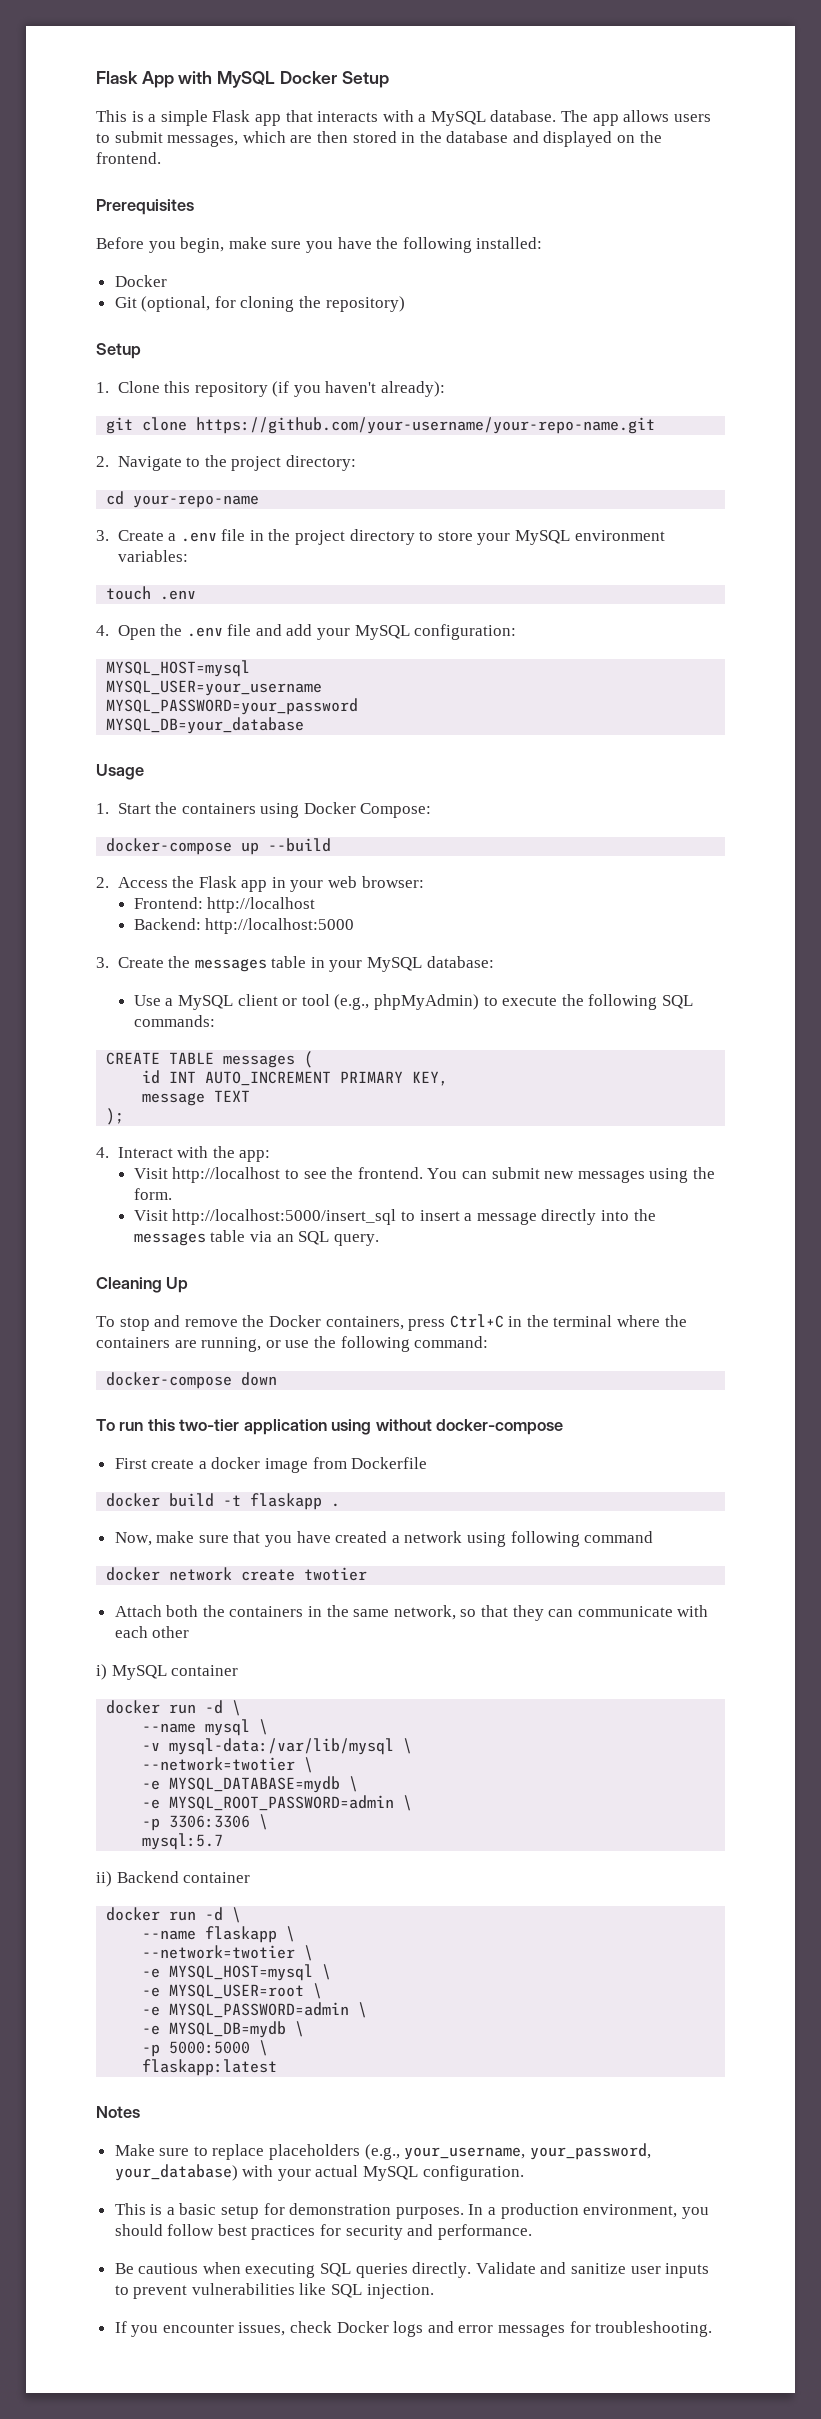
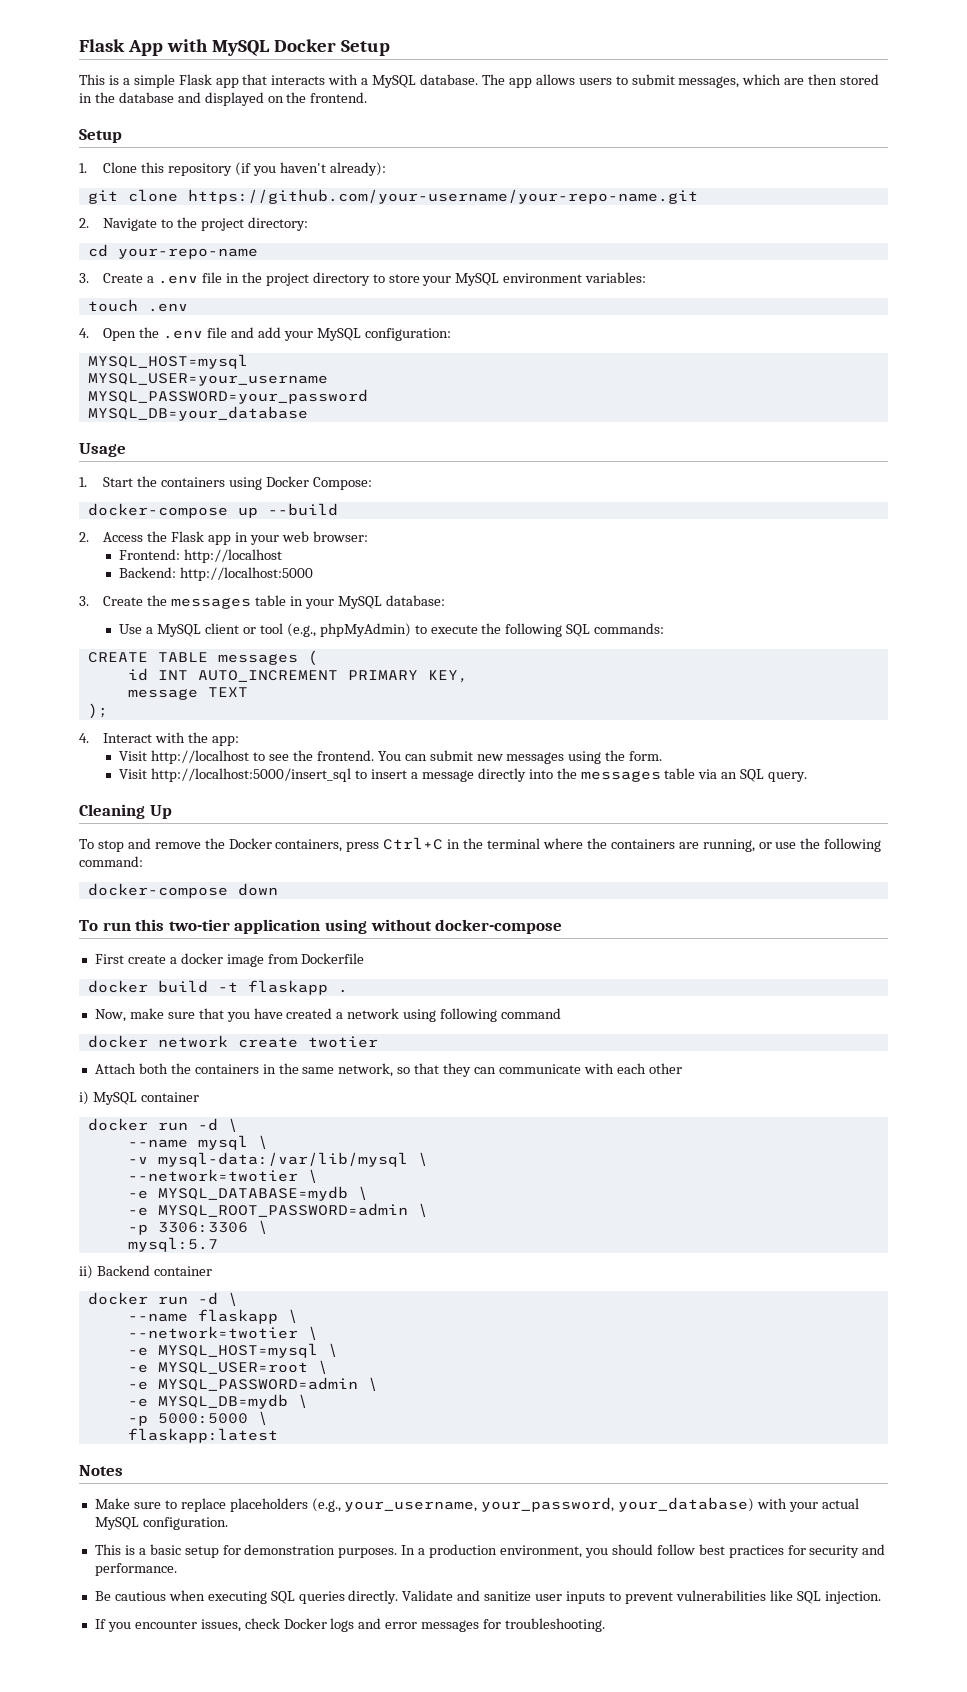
[96,199,194,215] [96,237,543,253] [114,275,167,287] [114,296,405,312] // Prerequisites // Before you begin, make sure you have the following installed: // Docker // Git (optional, for cloning the repository) -> (368, 97) none

